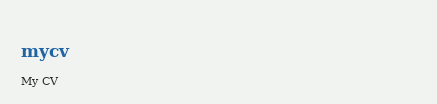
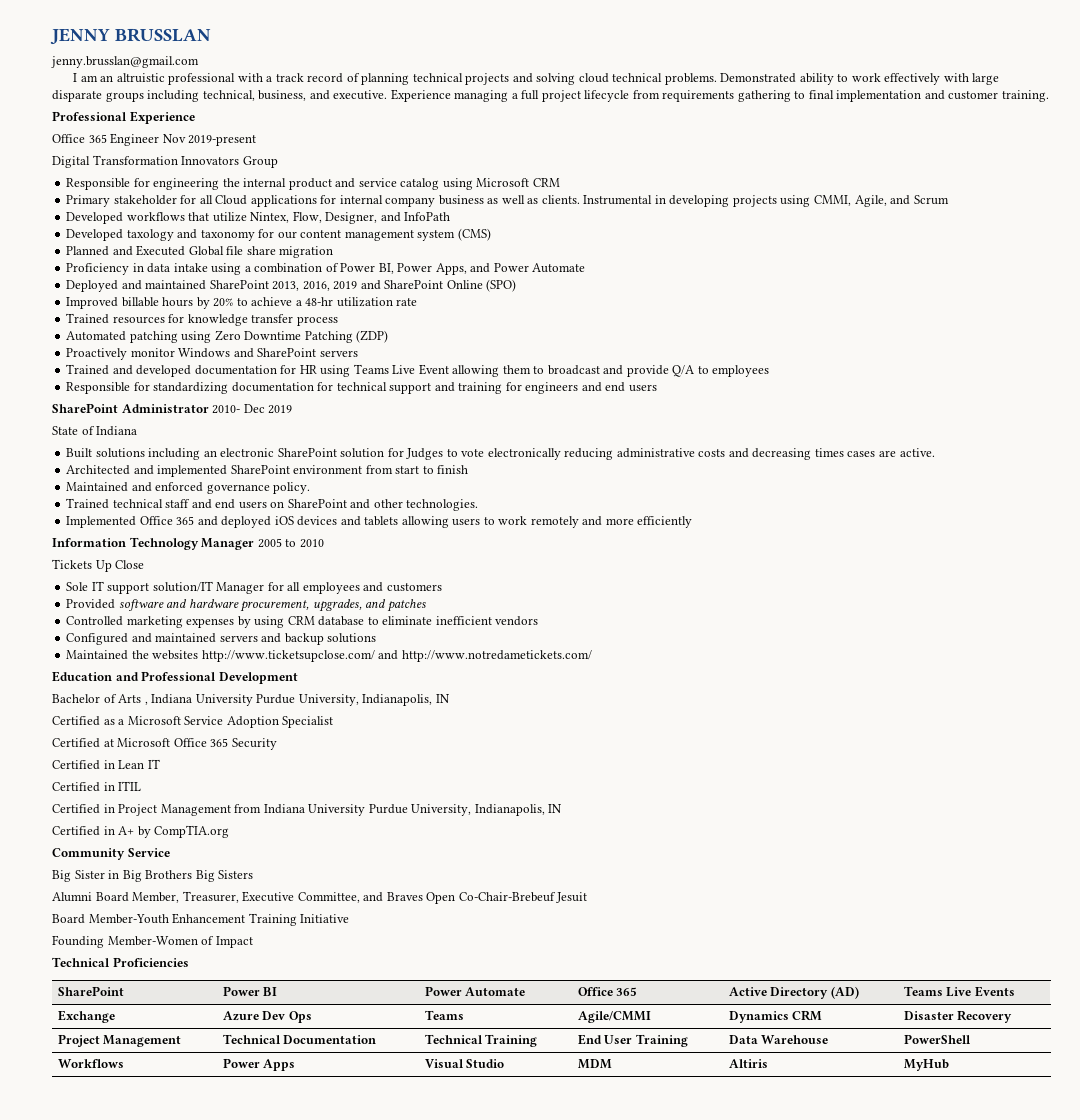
[21,48,70,61] [21,77,59,87] mycv // My CV -> [50,28,211,45] [51,56,199,68] [73,73,1000,85] [52,89,1049,102] [52,111,195,124] [52,133,257,146] [52,155,278,168] [66,178,560,190] [66,195,949,207] [66,211,451,224] [66,228,491,241] [66,245,334,258] [66,263,586,275] [66,279,517,292] [66,297,418,309] [66,313,338,326] [66,330,389,343] [66,348,358,360] [66,364,770,377] [66,382,657,394] [52,403,293,414] [52,426,138,436] [66,448,935,460] [66,465,469,477] [66,482,311,494] [66,498,479,511] [66,516,693,528] [52,537,324,550] [52,559,145,572] [66,581,442,594] [66,599,426,612] [66,616,539,628] [66,633,377,645] [66,650,592,662] [52,671,298,684] [52,694,450,706] [52,716,334,728] [52,738,277,750] [52,759,160,770] [52,781,142,792] [52,804,563,816] [52,825,230,838] [52,848,170,860] [52,870,254,882] [52,891,588,904] [52,913,350,926] [52,935,253,948] [52,957,189,967] [57,986,124,996] [222,986,278,996] [424,986,526,996] [577,987,638,996] [728,986,859,999] [903,986,1015,997] [57,1010,115,1023] [222,1011,312,1023] [424,1010,464,1020] [577,1011,651,1023] [728,1010,823,1023] [903,1010,1013,1023] [57,1034,182,1047] [222,1034,377,1044] [424,1034,538,1047] [577,1034,688,1047] [728,1035,829,1044] [903,1034,971,1044] [57,1059,124,1068] [222,1058,296,1071] [424,1059,505,1068] [577,1059,612,1069] [728,1059,768,1068] [903,1059,949,1071] JENNY BRUSSLAN // jenny.brusslan@gmail.com // I am an altruistic professional with a track record of planning technical projects and solving cloud technical problems. Demonstrated ability to work effectively with large disparate groups including technical, business, and executive. Experience managing a full project lifecycle from requirements gathering to final implementation and customer training. // Professional Experience // Office 365 Engineer Nov 2019-present // Digital Transformation Innovators Group // Responsible for engineering the internal product and service catalog using Microsoft CRM // Primary stakeholder for all Cloud applications for internal company business as well as clients. Instrumental in developing projects using CMMI, Agile, and Scrum // Developed workflows that utilize Nintex, Flow, Designer, and InfoPath // Developed taxology and taxonomy for our content management system (CMS) // Planned and Executed Global file share migration // Proficiency in data intake using a combination of Power BI, Power Apps, and Power Automate // Deployed and maintained SharePoint 2013, 2016, 2019 and SharePoint Online (SPO) // Improved billable hours by 20% to achieve a 48-hr utilization rate // Trained resources for knowledge transfer process // Automated patching using Zero Downtime Patching (ZDP) // Proactively monitor Windows and SharePoint servers // Trained and developed documentation for HR using Teams Live Event allowing them to broadcast and provide Q/A to employees // Responsible for standardizing documentation for technical support and training for engineers and end users // SharePoint Administrator 2010- Dec 2019 // State of Indiana // Built solutions including an electronic SharePoint solution for Judges to vote electronically reducing administrative costs and decreasing times cases are active. // Architected and implemented SharePoint environment from start to finish // Maintained and enforced governance policy. // Trained technical staff and end users on SharePoint and other technologies. // Implemented Office 365 and deployed iOS devices and tablets allowing users to work remotely and more efficiently // Information Technology Manager 2005 to 2010 // Tickets Up Close // Sole IT support solution/IT Manager for all employees and customers // Provided software and hardware procurement, upgrades, and patches // Controlled marketing expenses by using CRM database to eliminate inefficient vendors // Configured and maintained servers and backup solutions // Maintained the websites http://www.ticketsupclose.com/ and http://www.notredametickets.com/ // Education and Professional Development // Bachelor of Arts , Indiana University Purdue University, Indianapolis, IN // Certified as a Microsoft Service Adoption Specialist // Certified at Microsoft Office 365 Security // Certified in Lean IT // Certified in ITIL // Certified in Project Management from Indiana University Purdue University, Indianapolis, IN // Certified in A+ by CompTIA.org // Community Service // Big Sister in Big Brothers Big Sisters // Alumni Board Member, Treasurer, Executive Committee, and Braves Open Co-Chair-Brebeuf Jesuit // Board Member-Youth Enhancement Training Initiative // Founding Member-Women of Impact // Technical Proficiencies // SharePoint | Power BI | Power Automate | Office 365 | Active Directory (AD) | Teams Live Events // Exchange | Azure Dev Ops | Teams | Agile/CMMI | Dynamics CRM | Disaster Recovery // Project Management | Technical Documentation | Technical Training | End User Training | Data Warehouse | PowerShell // Workflows | Power Apps | Visual Studio | MDM | Altiris | MyHub

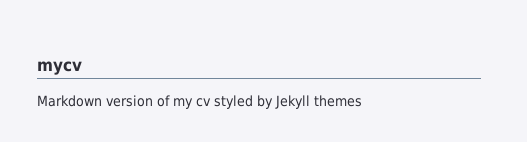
[50,28,211,45] [51,56,199,68] [73,73,1000,85] [52,89,1049,102] [52,111,195,124] [52,133,257,146] [52,155,278,168] [66,178,560,190] [66,195,949,207] [66,211,451,224] [66,228,491,241] [66,245,334,258] [66,263,586,275] [66,279,517,292] [66,297,418,309] [66,313,338,326] [66,330,389,343] [66,348,358,360] [66,364,770,377] [66,382,657,394] [52,403,293,414] [52,426,138,436] [66,448,935,460] [66,465,469,477] [66,482,311,494] [66,498,479,511] [66,516,693,528] [52,537,324,550] [52,559,145,572] [66,581,442,594] [66,599,426,612] [66,616,539,628] [66,633,377,645] [66,650,592,662] [52,671,298,684] [52,694,450,706] [52,716,334,728] [52,738,277,750] [52,759,160,770] [52,781,142,792] [52,804,563,816] [52,825,230,838] [52,848,170,860] [52,870,254,882] [52,891,588,904] [52,913,350,926] [52,935,253,948] [52,957,189,967] [57,986,124,996] [222,986,278,996] [424,986,526,996] [577,987,638,996] [728,986,859,999] [903,986,1015,997] [57,1010,115,1023] [222,1011,312,1023] [424,1010,464,1020] [577,1011,651,1023] [728,1010,823,1023] [903,1010,1013,1023] [57,1034,182,1047] [222,1034,377,1044] [424,1034,538,1047] [577,1034,688,1047] [728,1035,829,1044] [903,1034,971,1044] [57,1059,124,1068] [222,1058,296,1071] [424,1059,505,1068] [577,1059,612,1069] [728,1059,768,1068] [903,1059,949,1071] JENNY BRUSSLAN // jenny.brusslan@gmail.com // I am an altruistic professional with a track record of planning technical projects and solving cloud technical problems. Demonstrated ability to work effectively with large disparate groups including technical, business, and executive. Experience managing a full project lifecycle from requirements gathering to final implementation and customer training. // Professional Experience // Office 365 Engineer Nov 2019-present // Digital Transformation Innovators Group // Responsible for engineering the internal product and service catalog using Microsoft CRM // Primary stakeholder for all Cloud applications for internal company business as well as clients. Instrumental in developing projects using CMMI, Agile, and Scrum // Developed workflows that utilize Nintex, Flow, Designer, and InfoPath // Developed taxology and taxonomy for our content management system (CMS) // Planned and Executed Global file share migration // Proficiency in data intake using a combination of Power BI, Power Apps, and Power Automate // Deployed and maintained SharePoint 2013, 2016, 2019 and SharePoint Online (SPO) // Improved billable hours by 20% to achieve a 48-hr utilization rate // Trained resources for knowledge transfer process // Automated patching using Zero Downtime Patching (ZDP) // Proactively monitor Windows and SharePoint servers // Trained and developed documentation for HR using Teams Live Event allowing them to broadcast and provide Q/A to employees // Responsible for standardizing documentation for technical support and training for engineers and end users // SharePoint Administrator 2010- Dec 2019 // State of Indiana // Built solutions including an electronic SharePoint solution for Judges to vote electronically reducing administrative costs and decreasing times cases are active. // Architected and implemented SharePoint environment from start to finish // Maintained and enforced governance policy. // Trained technical staff and end users on SharePoint and other technologies. // Implemented Office 365 and deployed iOS devices and tablets allowing users to work remotely and more efficiently // Information Technology Manager 2005 to 2010 // Tickets Up Close // Sole IT support solution/IT Manager for all employees and customers // Provided software and hardware procurement, upgrades, and patches // Controlled marketing expenses by using CRM database to eliminate inefficient vendors // Configured and maintained servers and backup solutions // Maintained the websites http://www.ticketsupclose.com/ and http://www.notredametickets.com/ // Education and Professional Development // Bachelor of Arts , Indiana University Purdue University, Indianapolis, IN // Certified as a Microsoft Service Adoption Specialist // Certified at Microsoft Office 365 Security // Certified in Lean IT // Certified in ITIL // Certified in Project Management from Indiana University Purdue University, Indianapolis, IN // Certified in A+ by CompTIA.org // Community Service // Big Sister in Big Brothers Big Sisters // Alumni Board Member, Treasurer, Executive Committee, and Braves Open Co-Chair-Brebeuf Jesuit // Board Member-Youth Enhancement Training Initiative // Founding Member-Women of Impact // Technical Proficiencies // SharePoint | Power BI | Power Automate | Office 365 | Active Directory (AD) | Teams Live Events // Exchange | Azure Dev Ops | Teams | Agile/CMMI | Dynamics CRM | Disaster Recovery // Project Management | Technical Documentation | Technical Training | End User Training | Data Warehouse | PowerShell // Workflows | Power Apps | Visual Studio | MDM | Altiris | MyHub -> [37,61,82,75] [37,95,362,109] mycv // Markdown version of my cv styled by Jekyll themes

